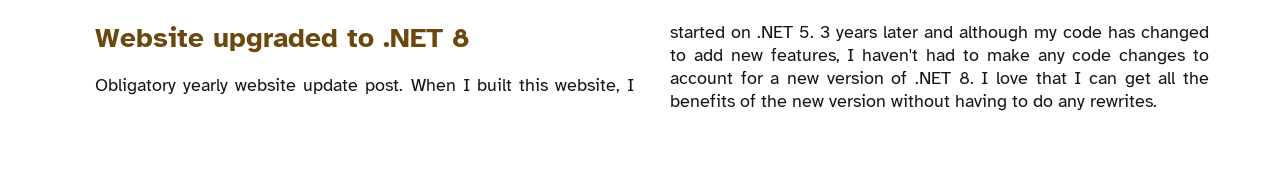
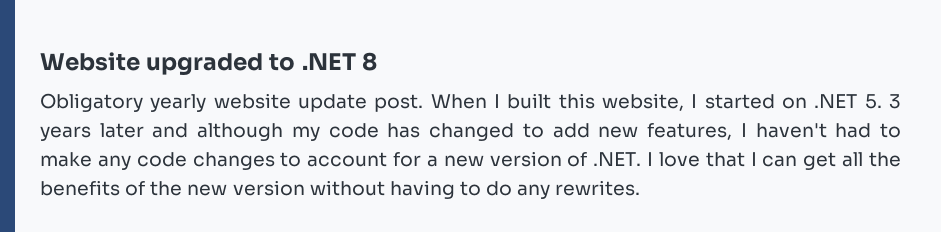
[915,72,974,84] .NET 8. -> [593,152,642,166] .NET.

